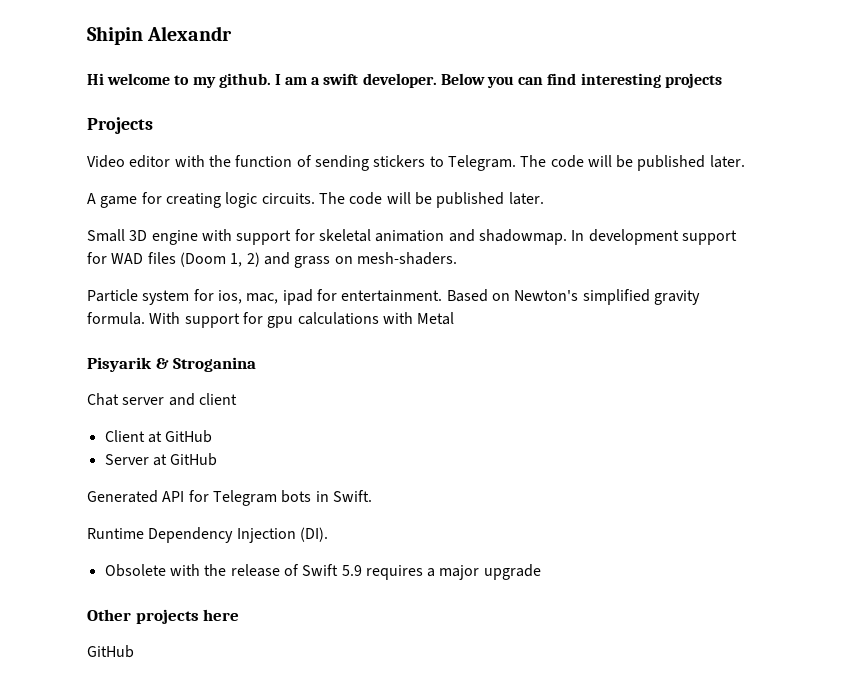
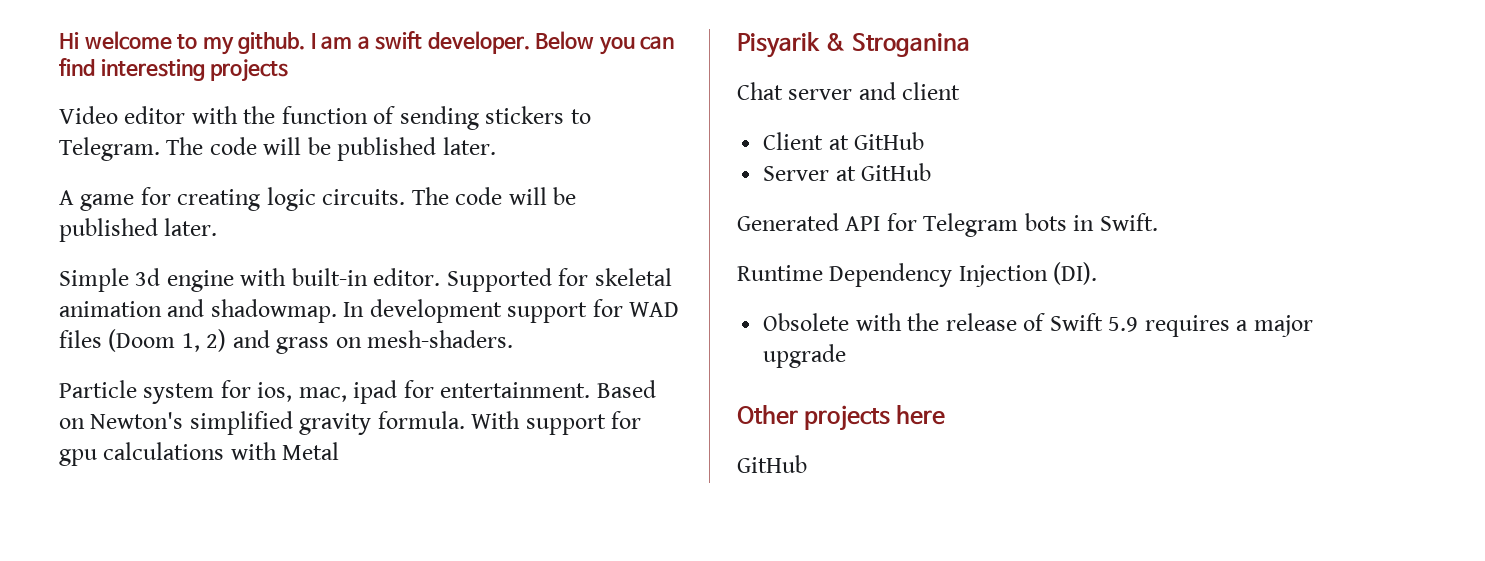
[87,26,233,45] Shipin Alexandr // -> (59, 40) none
[87,117,153,134] // Projects -> (289, 70) none
[87,229,292,245] Small 3D engine with support -> [59,268,552,292] Simple 3d engine with built-in editor. Supported

